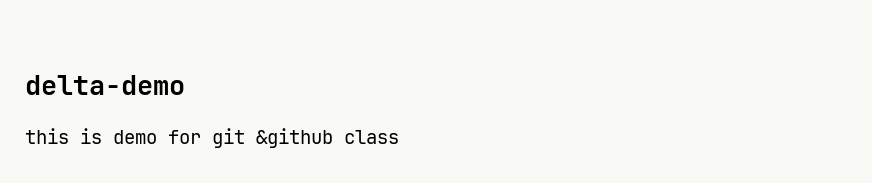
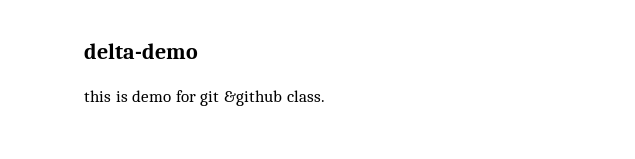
[344,130,399,144] class -> [286,90,325,102] class.

